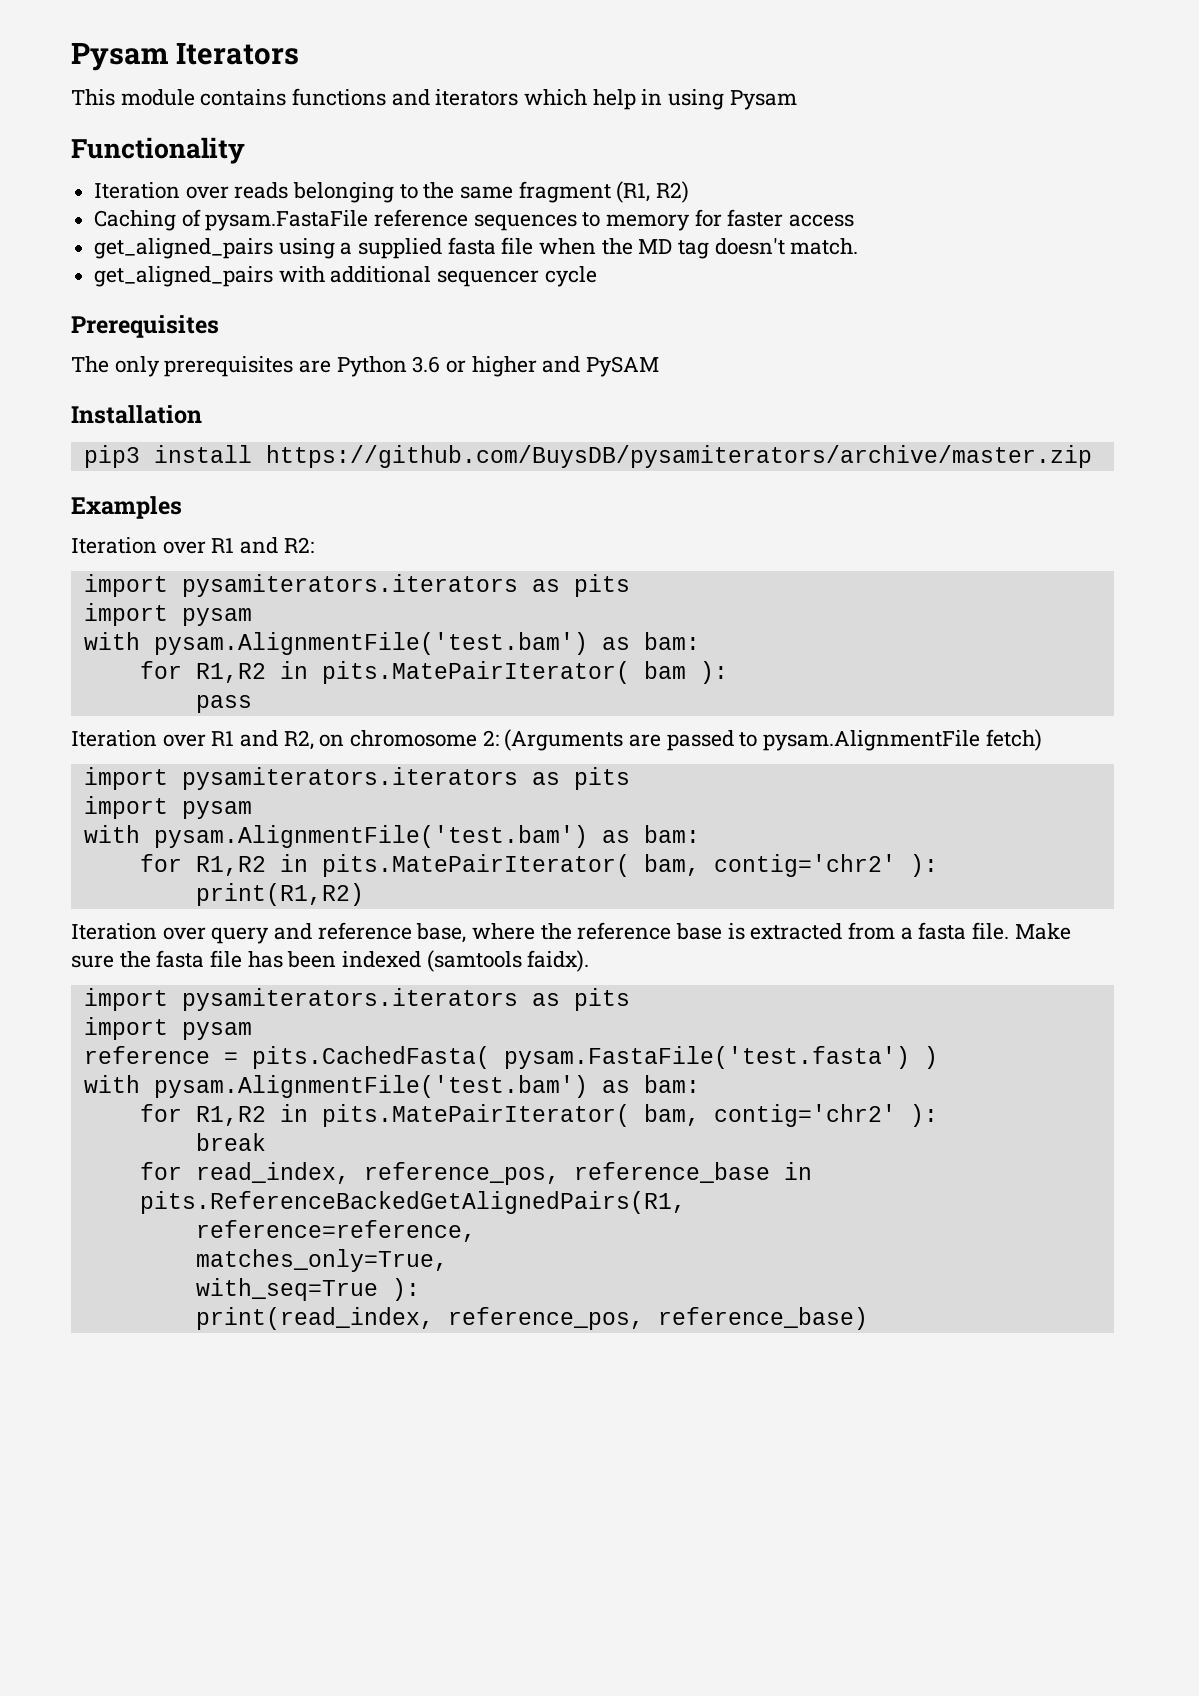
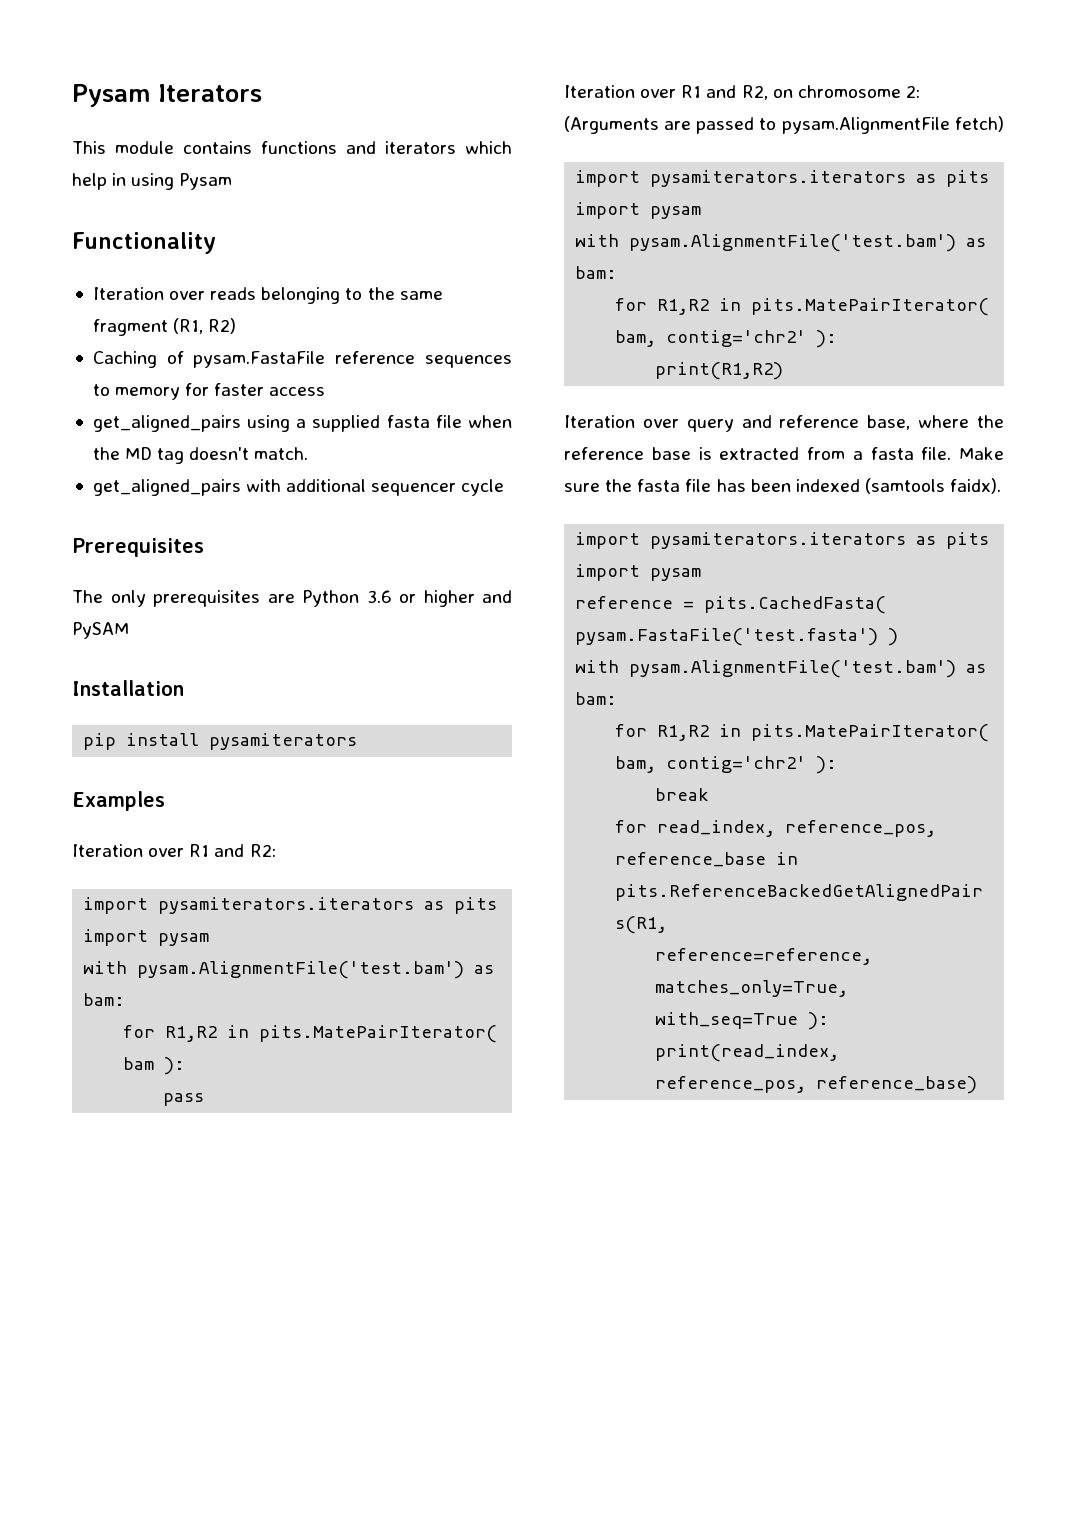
[83,445,1092,468] pip3 install https://github.com/BuysDB/pysamiterators/archive/master.zip -> [83,733,358,750] pip install pysamiterators

